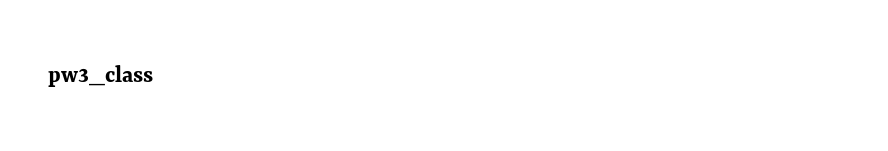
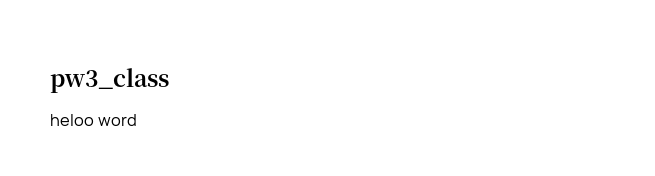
(153, 76) none -> [50,114,138,126] // heloo word

